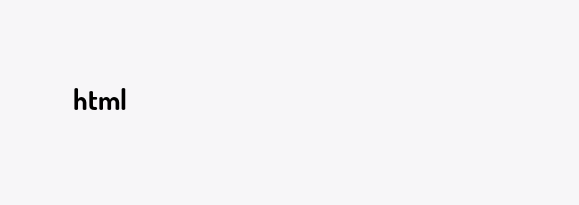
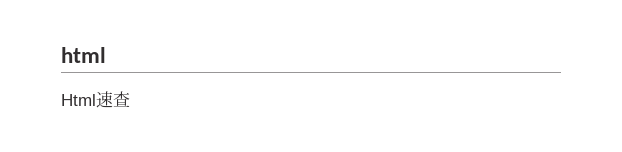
(127, 99) none -> [61,91,130,108] // Html速查

